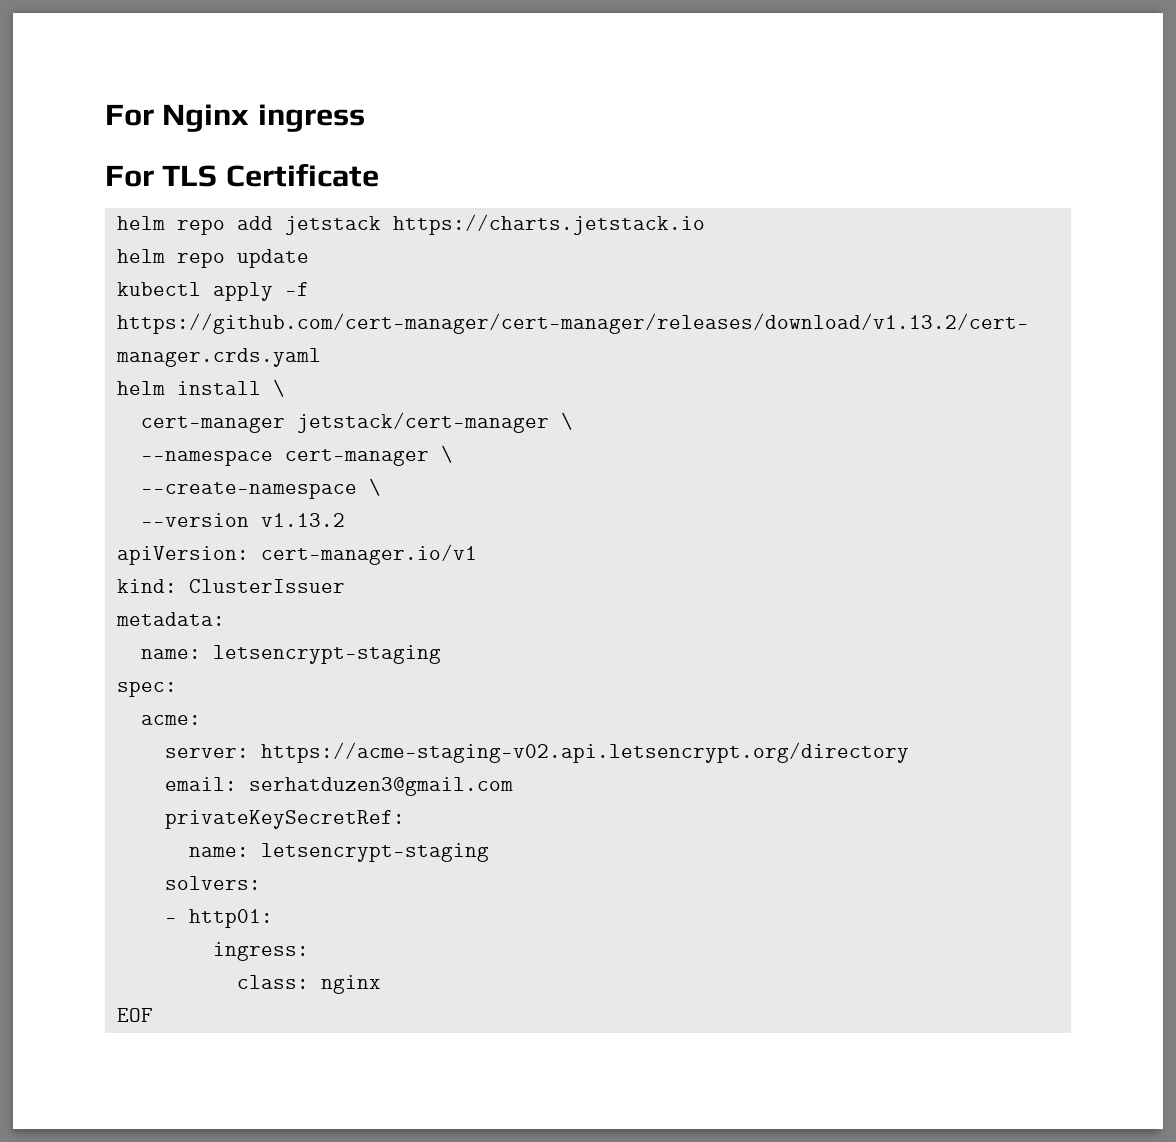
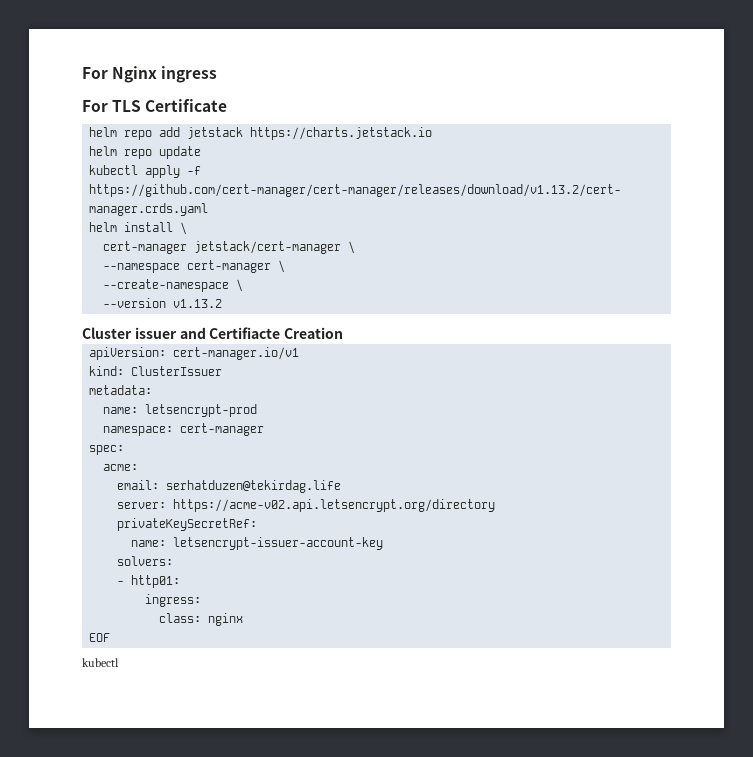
(345, 520) none -> [82,327,344,339] // Cluster issuer and Certifiacte Creation
[213,645,441,664] letsencrypt-staging -> [145,404,258,417] [103,423,265,436] letsencrypt-prod // namespace: cert-manager
(201, 720) none -> [117,480,342,493] // email: serhatduzen@tekirdag.life
[261,742,909,763] [165,777,513,796] https://acme-staging-v02.api.letsencrypt.org/directory // email: serhatduzen3@gmail.com -> [173,499,496,512] https://acme-v02.api.letsencrypt.org/directory
[261,843,489,862] letsencrypt-staging -> [173,537,384,550] letsencrypt-issuer-account-key
(153, 1015) none -> [82,658,119,667] // kubectl

